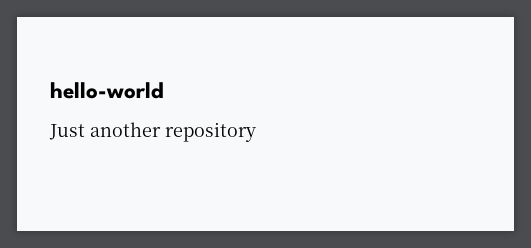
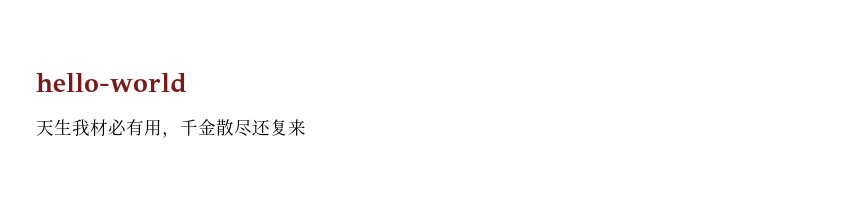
[49,122,256,142] Just another repository -> [36,119,306,138] 天生我材必有用，千金散尽还复来

